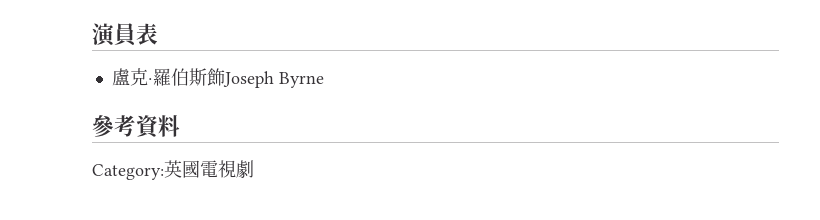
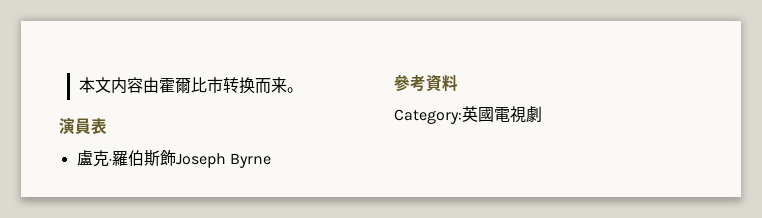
(92, 35) none -> [78,77,303,94] 本文内容由霍爾比市转换而来。 //

